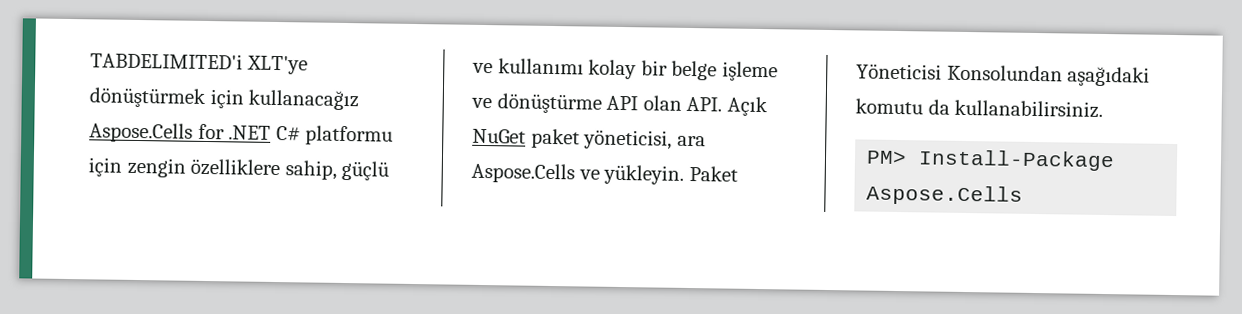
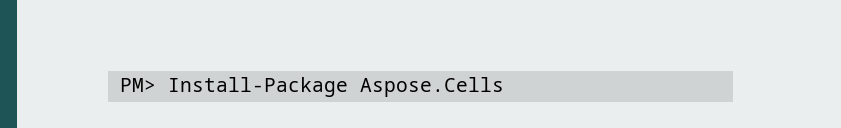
[90,52,308,75] [89,87,360,111] [89,122,394,146] [88,157,390,181] [472,58,778,82] [471,93,768,117] [472,128,706,150] [471,162,738,185] [856,63,1151,87] [855,98,1104,118] TABDELIMITED'i XLT'ye dönüştürmek için kullanacağız Aspose.Cells for .NET C# platformu için zengin özelliklere sahip, güçlü ve kullanımı kolay bir belge işleme ve dönüştürme API olan API. Açık NuGet paket yöneticisi, ara Aspose.Cells ve yükleyin. Paket Yöneticisi Konsolundan aşağıdaki komutu da kullanabilirsiniz. // -> (120, 85) none

